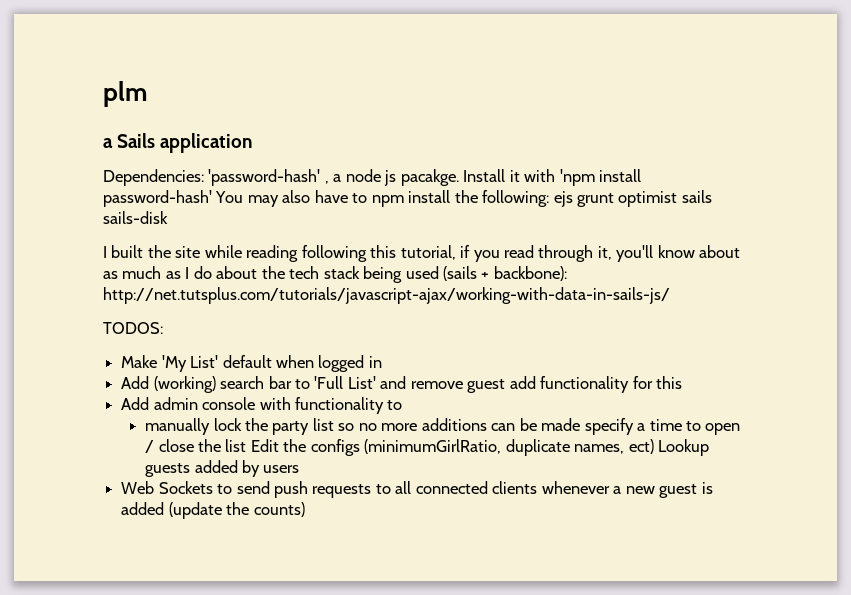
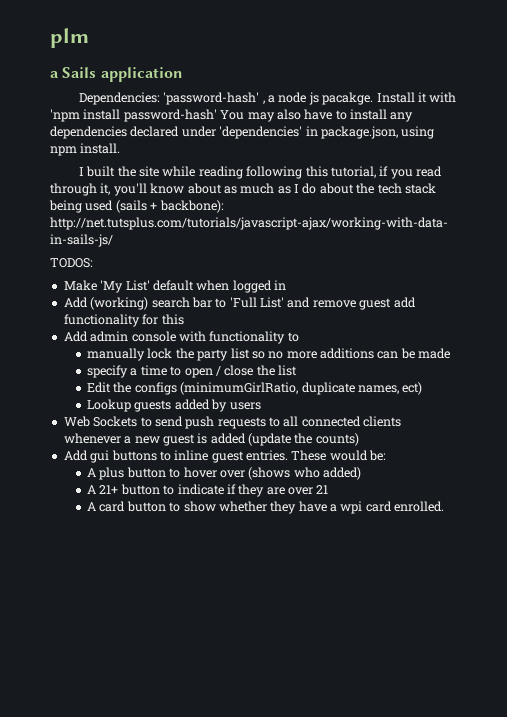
[371,190,712,207] [103,211,168,224] npm install the following: ejs grunt optimist sails sails-disk -> [350,109,414,122] [50,126,435,139] [50,143,121,156] install any dependencies declared under 'dependencies' in package.json, using npm install.
(581, 424) none -> (451, 353) //
(247, 445) none -> (298, 370) //
(654, 446) none -> (423, 388) //
(305, 509) none -> [63,450,387,463] [87,467,362,480] [87,484,329,497] [87,501,445,514] // Add gui buttons to inline guest entries. These would be: // A plus button to hover over (shows who added) // A 21+ button to indicate if they are over 21 // A card button to show whether they have a wpi card enrolled.

